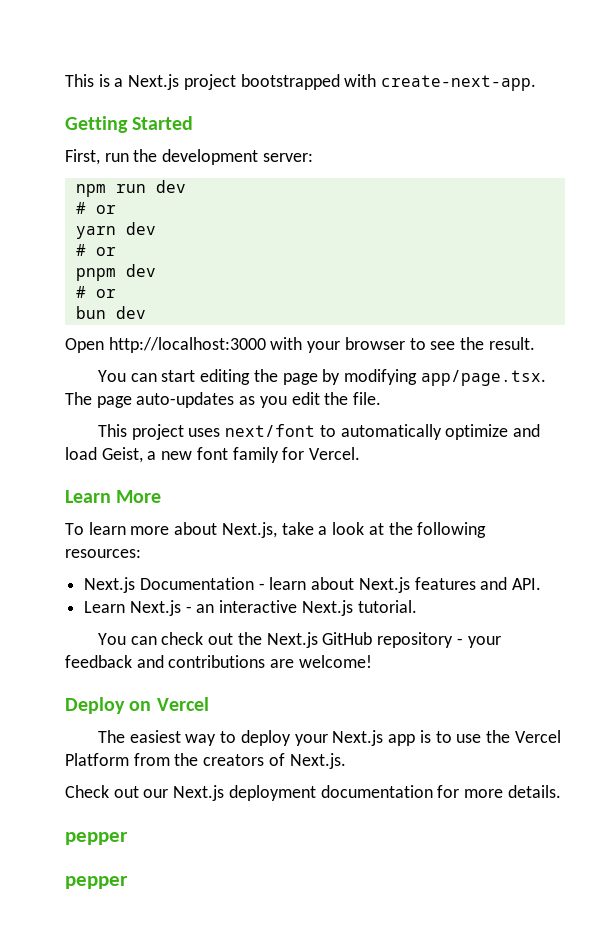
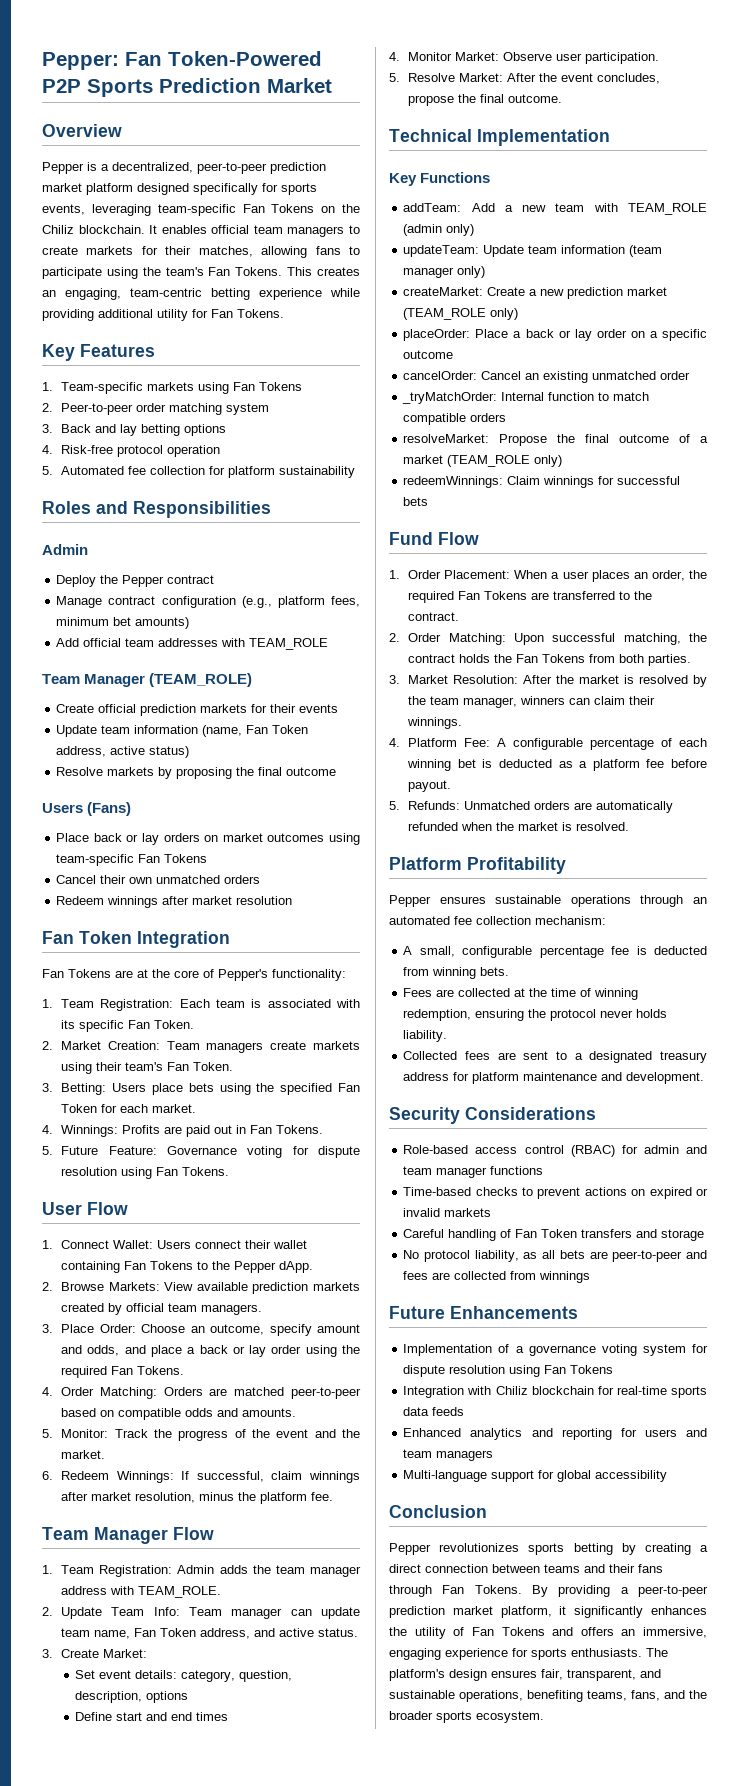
[65,74,537,91] [65,116,194,133] [65,149,313,165] [75,180,186,197] [75,202,116,214] [75,222,156,239] [75,244,116,256] [75,264,156,281] [75,286,116,298] [75,306,146,319] [65,337,535,353] [98,369,546,386] [65,392,382,408] [98,424,541,440] [65,447,361,463] [65,490,162,503] [65,522,487,538] [65,549,141,558] [84,577,542,593] [84,600,417,616] [98,632,501,648] [65,655,372,668] [65,697,209,714] [98,730,561,746] [65,753,346,769] [65,785,561,801] [65,832,128,845] [65,876,128,889] This is a Next.js project bootstrapped with create-next-app. // Getting Started // First, run the development server: // npm run dev // # or // yarn dev // # or // pnpm dev // # or // bun dev // Open http://localhost:3000 with your browser to see the result. // You can start editing the page by modifying app/page.tsx. The page auto-updates as you edit the file. // This project uses next/font to automatically optimize and load Geist, a new font family for Vercel. // Learn More // To learn more about Next.js, take a look at the following resources: // Next.js Documentation - learn about Next.js features and API. // Learn Next.js - an interactive Next.js tutorial. // You can check out the Next.js GitHub repository - your feedback and contributions are welcome! // Deploy on Vercel // The easiest way to deploy your Next.js app is to use the Vercel Platform from the creators of Next.js. // Check out our Next.js deployment documentation for more details. // pepper // pepper -> [42,51,322,70] [42,78,332,97] [42,124,122,137] [42,162,326,174] [42,183,317,195] [42,204,360,216] [42,225,360,237] [42,246,360,258] [42,267,360,279] [42,288,360,300] [42,309,284,321] [42,344,155,361] [42,382,303,394] [42,403,270,415] [42,424,227,436] [42,445,221,457] [42,466,356,478] [42,501,271,518] [42,544,88,555] [56,575,215,587] [56,596,360,608] [56,617,190,629] [56,638,329,650] [42,673,253,687] [56,704,339,716] [56,725,309,737] [56,746,190,758] [56,767,337,779] [42,802,132,816] [56,833,360,845] [56,854,208,866] [56,875,261,884] [56,896,293,908] [42,931,230,948] [42,969,346,981] [42,999,360,1011] [61,1020,195,1032] [42,1041,360,1053] [61,1062,234,1074] [42,1083,360,1095] [61,1104,197,1113] [42,1125,324,1137] [42,1146,360,1158] [61,1167,230,1179] [42,1202,128,1215] [42,1240,308,1249] [61,1261,314,1273] [42,1282,360,1294] [61,1303,263,1315] [42,1324,360,1336] [61,1345,360,1357] [61,1366,185,1378] [42,1387,361,1399] [61,1408,297,1420] [42,1429,360,1441] [61,1450,106,1459] [42,1471,360,1483] [61,1492,334,1504] [42,1527,214,1544] [42,1565,361,1577] [61,1586,222,1598] [42,1607,360,1619] [61,1628,359,1639] [42,1649,148,1658] [75,1670,293,1682] [75,1691,189,1703] [75,1712,229,1721] [389,52,660,64] [389,73,661,84] [408,94,563,106] [389,129,610,146] [389,172,491,186] [403,203,707,215] [403,224,475,236] [403,245,663,257] [403,266,486,278] [403,287,668,299] [403,308,519,320] [403,329,707,341] [403,350,454,359] [403,371,691,383] [402,392,650,404] [403,413,507,425] [403,434,708,446] [403,455,563,467] [403,476,681,488] [403,497,429,506] [389,532,479,545] [389,570,707,582] [408,591,653,603] [408,612,460,621] [389,633,707,645] [408,654,692,666] [389,675,707,687] [408,696,656,708] [407,717,463,729] [389,738,707,750] [407,759,707,771] [408,780,452,792] [389,801,674,813] [408,822,630,831] [389,857,566,874] [389,895,707,907] [389,916,606,925] [403,946,707,958] [403,967,510,979] [403,988,639,1000] [403,1009,668,1021] [403,1030,448,1042] [403,1051,707,1063] [403,1072,705,1084] [389,1107,596,1124] [403,1145,707,1157] [403,1166,544,1178] [403,1187,708,1199] [403,1208,492,1217] [403,1229,705,1241] [403,1250,707,1262] [403,1271,591,1283] [389,1306,578,1319] [403,1344,708,1356] [403,1365,614,1377] [403,1386,707,1398] [403,1407,465,1416] [403,1428,707,1440] [403,1449,494,1461] [403,1470,668,1482] [389,1505,487,1518] [389,1543,708,1555] [389,1564,663,1573] [389,1585,708,1597] [389,1606,707,1618] [389,1627,707,1639] [389,1648,668,1660] [389,1669,661,1681] [389,1690,707,1702] [389,1711,544,1723] Pepper: Fan Token-Powered P2P Sports Prediction Market // Overview // Pepper is a decentralized, peer-to-peer prediction market platform designed specifically for sports events, leveraging team-specific Fan Tokens on the Chiliz blockchain. It enables official team managers to create markets for their matches, allowing fans to participate using the team's Fan Tokens. This creates an engaging, team-centric betting experience while providing additional utility for Fan Tokens. // Key Features // 1. Team-specific markets using Fan Tokens // 2. Peer-to-peer order matching system // 3. Back and lay betting options // 4. Risk-free protocol operation // 5. Automated fee collection for platform sustainability // Roles and Responsibilities // Admin // Deploy the Pepper contract // Manage contract configuration (e.g., platform fees, minimum bet amounts) // Add official team addresses with TEAM_ROLE // Team Manager (TEAM_ROLE) // Create official prediction markets for their events // Update team information (name, Fan Token address, active status) // Resolve markets by proposing the final outcome // Users (Fans) // Place back or lay orders on market outcomes using team-specific Fan Tokens // Cancel their own unmatched orders // Redeem winnings after market resolution // Fan Token Integration // Fan Tokens are at the core of Pepper's functionality: // 1. Team Registration: Each team is associated with its specific Fan Token. // 2. Market Creation: Team managers create markets using their team's Fan Token. // 3. Betting: Users place bets using the specified Fan Token for each market. // 4. Winnings: Profits are paid out in Fan Tokens. // 5. Future Feature: Governance voting for dispute resolution using Fan Tokens. // User Flow // 1. Connect Wallet: Users connect their wallet containing Fan Tokens to the Pepper dApp. // 2. Browse Markets: View available prediction markets created by official team managers. // 3. Place Order: Choose an outcome, specify amount and odds, and place a back or lay order using the required Fan Tokens. // 4. Order Matching: Orders are matched peer-to-peer based on compatible odds and amounts. // 5. Monitor: Track the progress of the event and the market. // 6. Redeem Winnings: If successful, claim winnings after market resolution, minus the platform fee. // Team Manager Flow // 1. Team Registration: Admin adds the team manager address with TEAM_ROLE. // 2. Update Team Info: Team manager can update team name, Fan Token address, and active status. // 3. Create Market: // Set event details: category, question, description, options // Define start and end times // 4. Monitor Market: Observe user participation. // 5. Resolve Market: After the event concludes, propose the final outcome. // Technical Implementation // Key Functions // addTeam: Add a new team with TEAM_ROLE (admin only) // updateTeam: Update team information (team manager only) // createMarket: Create a new prediction market (TEAM_ROLE only) // placeOrder: Place a back or lay order on a specific outcome // cancelOrder: Cancel an existing unmatched order // _tryMatchOrder: Internal function to match compatible orders // resolveMarket: Propose the final outcome of a market (TEAM_ROLE only) // redeemWinnings: Claim winnings for successful bets // Fund Flow // 1. Order Placement: When a user places an order, the required Fan Tokens are transferred to the contract. // 2. Order Matching: Upon successful matching, the contract holds the Fan Tokens from both parties. // 3. Market Resolution: After the market is resolved by the team manager, winners can claim their winnings. // 4. Platform Fee: A configurable percentage of each winning bet is deducted as a platform fee before payout. // 5. Refunds: Unmatched orders are automatically refunded when the market is resolved. // Platform Profitability // Pepper ensures sustainable operations through an automated fee collection mechanism: // A small, configurable percentage fee is deducted from winning bets. // Fees are collected at the time of winning redemption, ensuring the protocol never holds liability. // Collected fees are sent to a designated treasury address for platform maintenance and development. // Security Considerations // Role-based access control (RBAC) for admin and team manager functions // Time-based checks to prevent actions on expired or invalid markets // Careful handling of Fan Token transfers and storage // No protocol liability, as all bets are peer-to-peer and fees are collected from winnings // Future Enhancements // Implementation of a governance voting system for dispute resolution using Fan Tokens // Integration with Chiliz blockchain for real-time sports data feeds // Enhanced analytics and reporting for users and team managers // Multi-language support for global accessibility // Conclusion // Pepper revolutionizes sports betting by creating a direct connection between teams and their fans through Fan Tokens. By providing a peer-to-peer prediction market platform, it significantly enhances the utility of Fan Tokens and offers an immersive, engaging experience for sports enthusiasts. The platform's design ensures fair, transparent, and sustainable operations, benefiting teams, fans, and the broader sports ecosystem.

